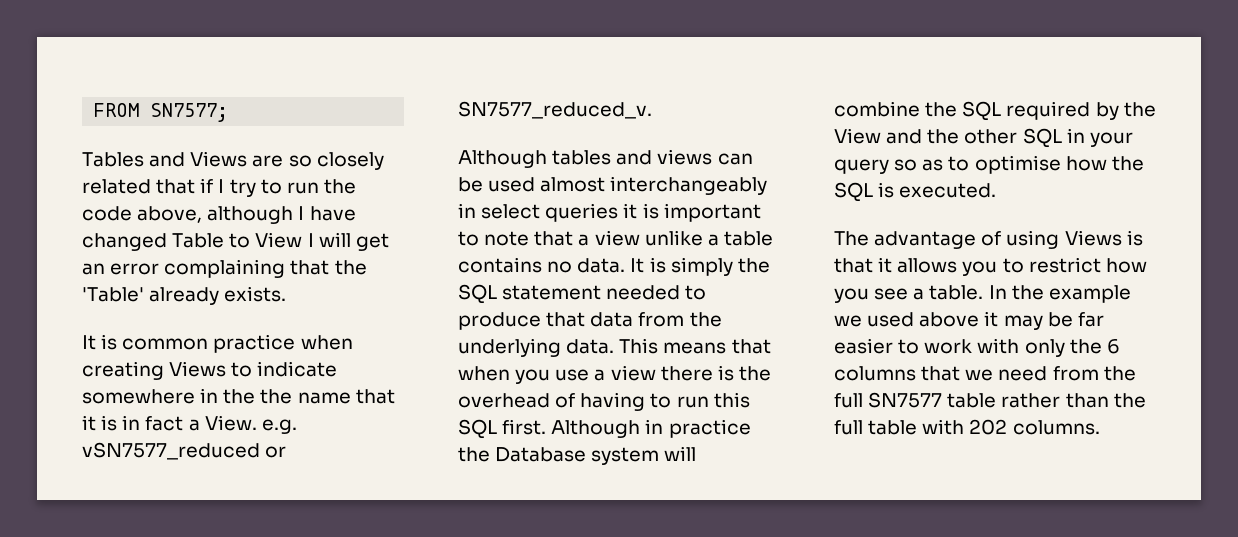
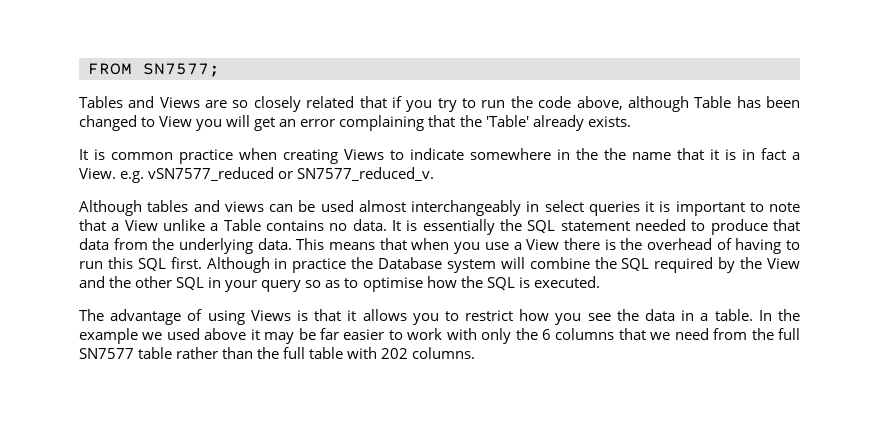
[218,179,225,193] I -> [406,100,433,112] you
[298,206,356,221] [82,233,225,251] I have changed Table -> [694,96,800,108] [79,115,137,131] Table has been changed
[307,233,314,247] I -> [196,119,223,131] you
[594,230,640,246] view -> [124,220,158,231] View
[723,231,773,246] table -> [223,219,261,231] Table
[670,257,733,276] simply -> [422,219,495,235] essentially
[610,365,656,381] view -> [526,239,560,250] View
(909, 294) none -> [616,309,695,321] the data in

